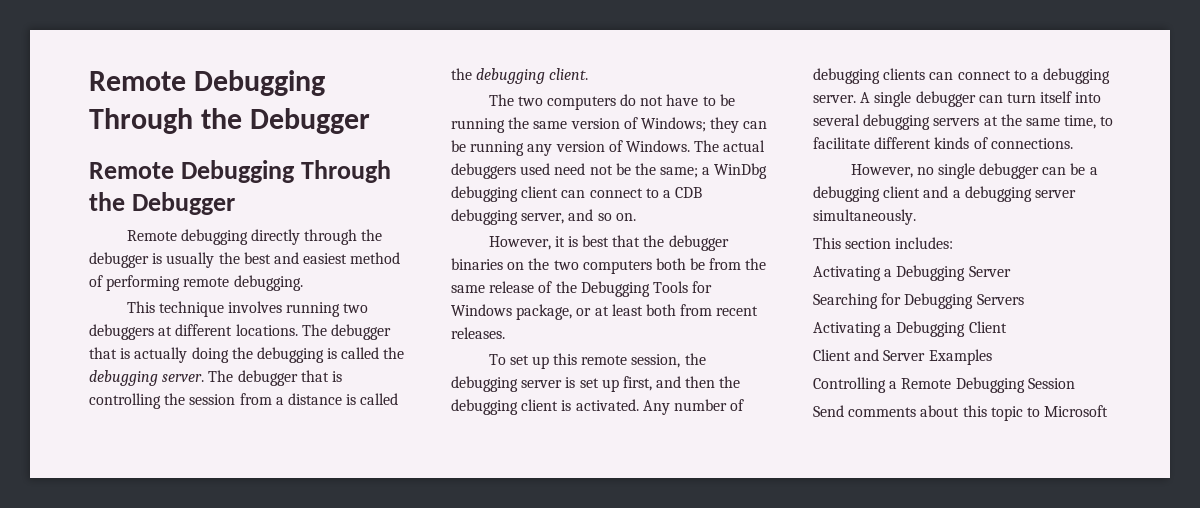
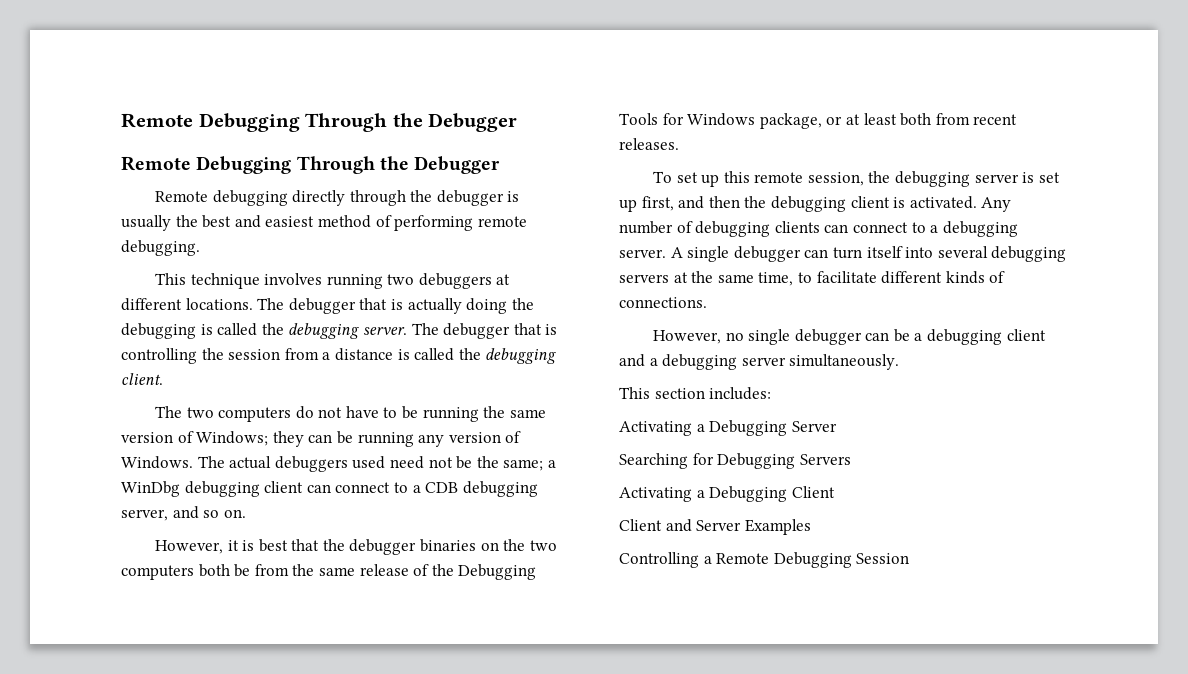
[813,405,1109,421] // Send comments about this topic to Microsoft -> (910, 558) none

